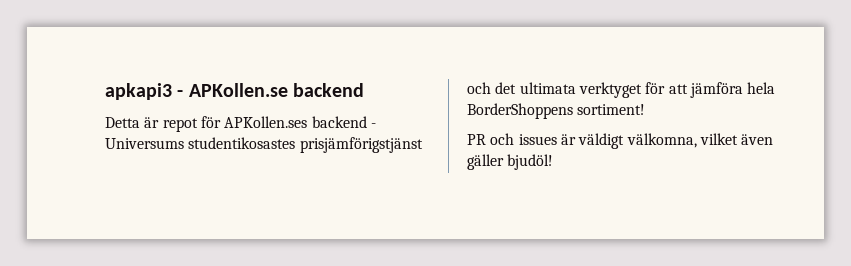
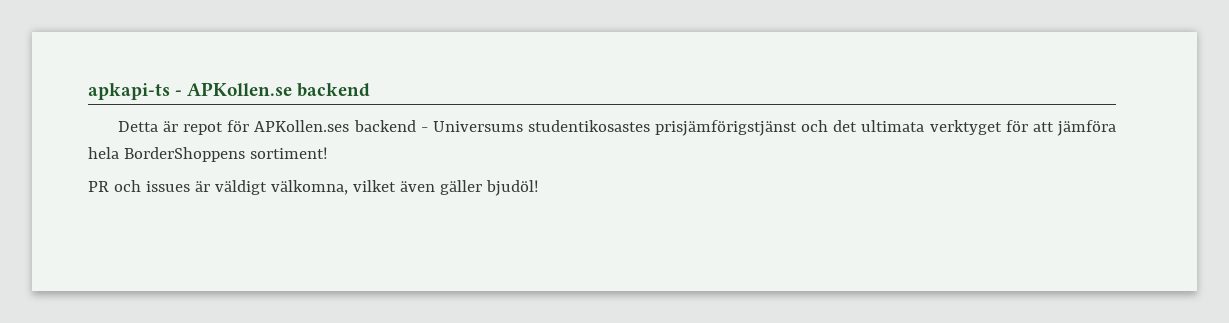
[105,83,172,100] apkapi3 -> [88,83,170,100] apkapi-ts

